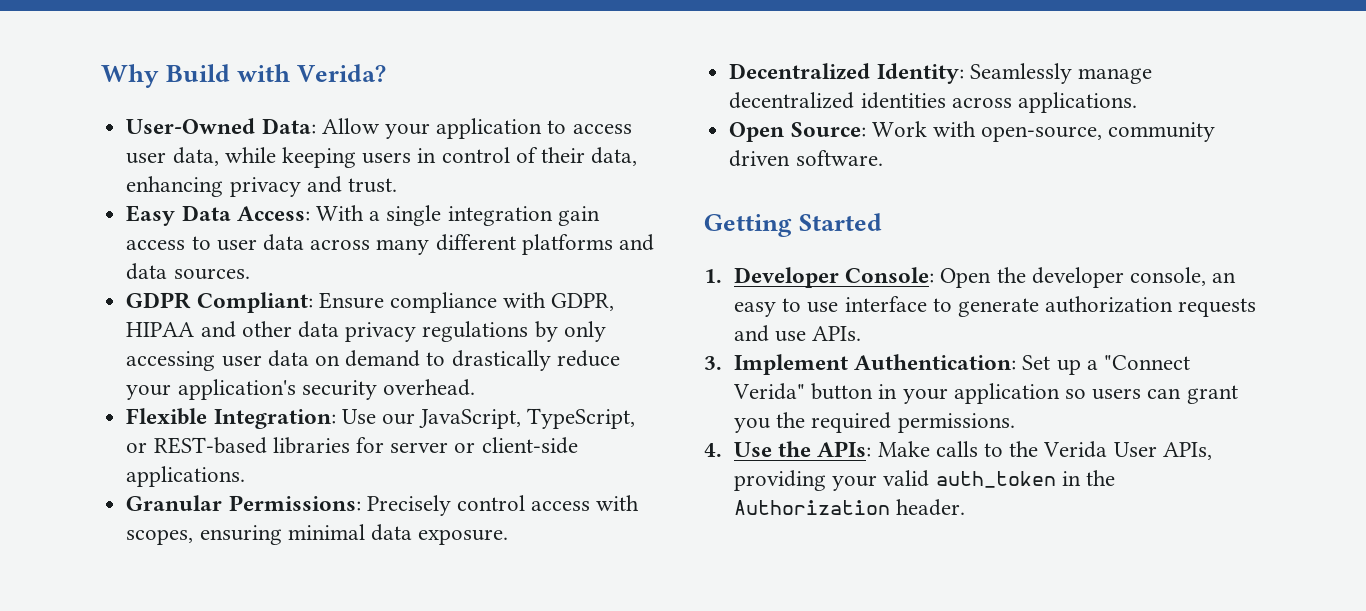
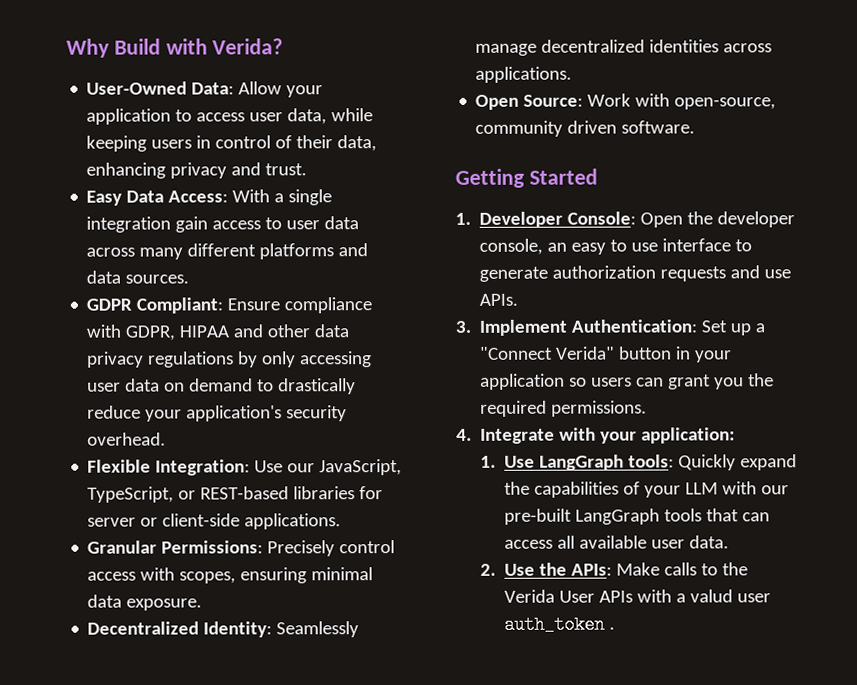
(722, 450) none -> [480,427,736,444] [479,454,797,471] [503,481,789,498] [503,508,770,525] [503,535,729,549] [479,563,496,576] Integrate with your application: // 1. Use LangGraph tools: Quickly expand the capabilities of your LLM with our pre-built LangGraph tools that can access all available user data. // 2.
[1162,442,1212,460] [733,470,1116,491] [733,499,966,516] APIs, providing your valid auth_token in the Authorization header. -> [598,589,771,603] [503,615,615,634] APIs with a valud user auth_token .

